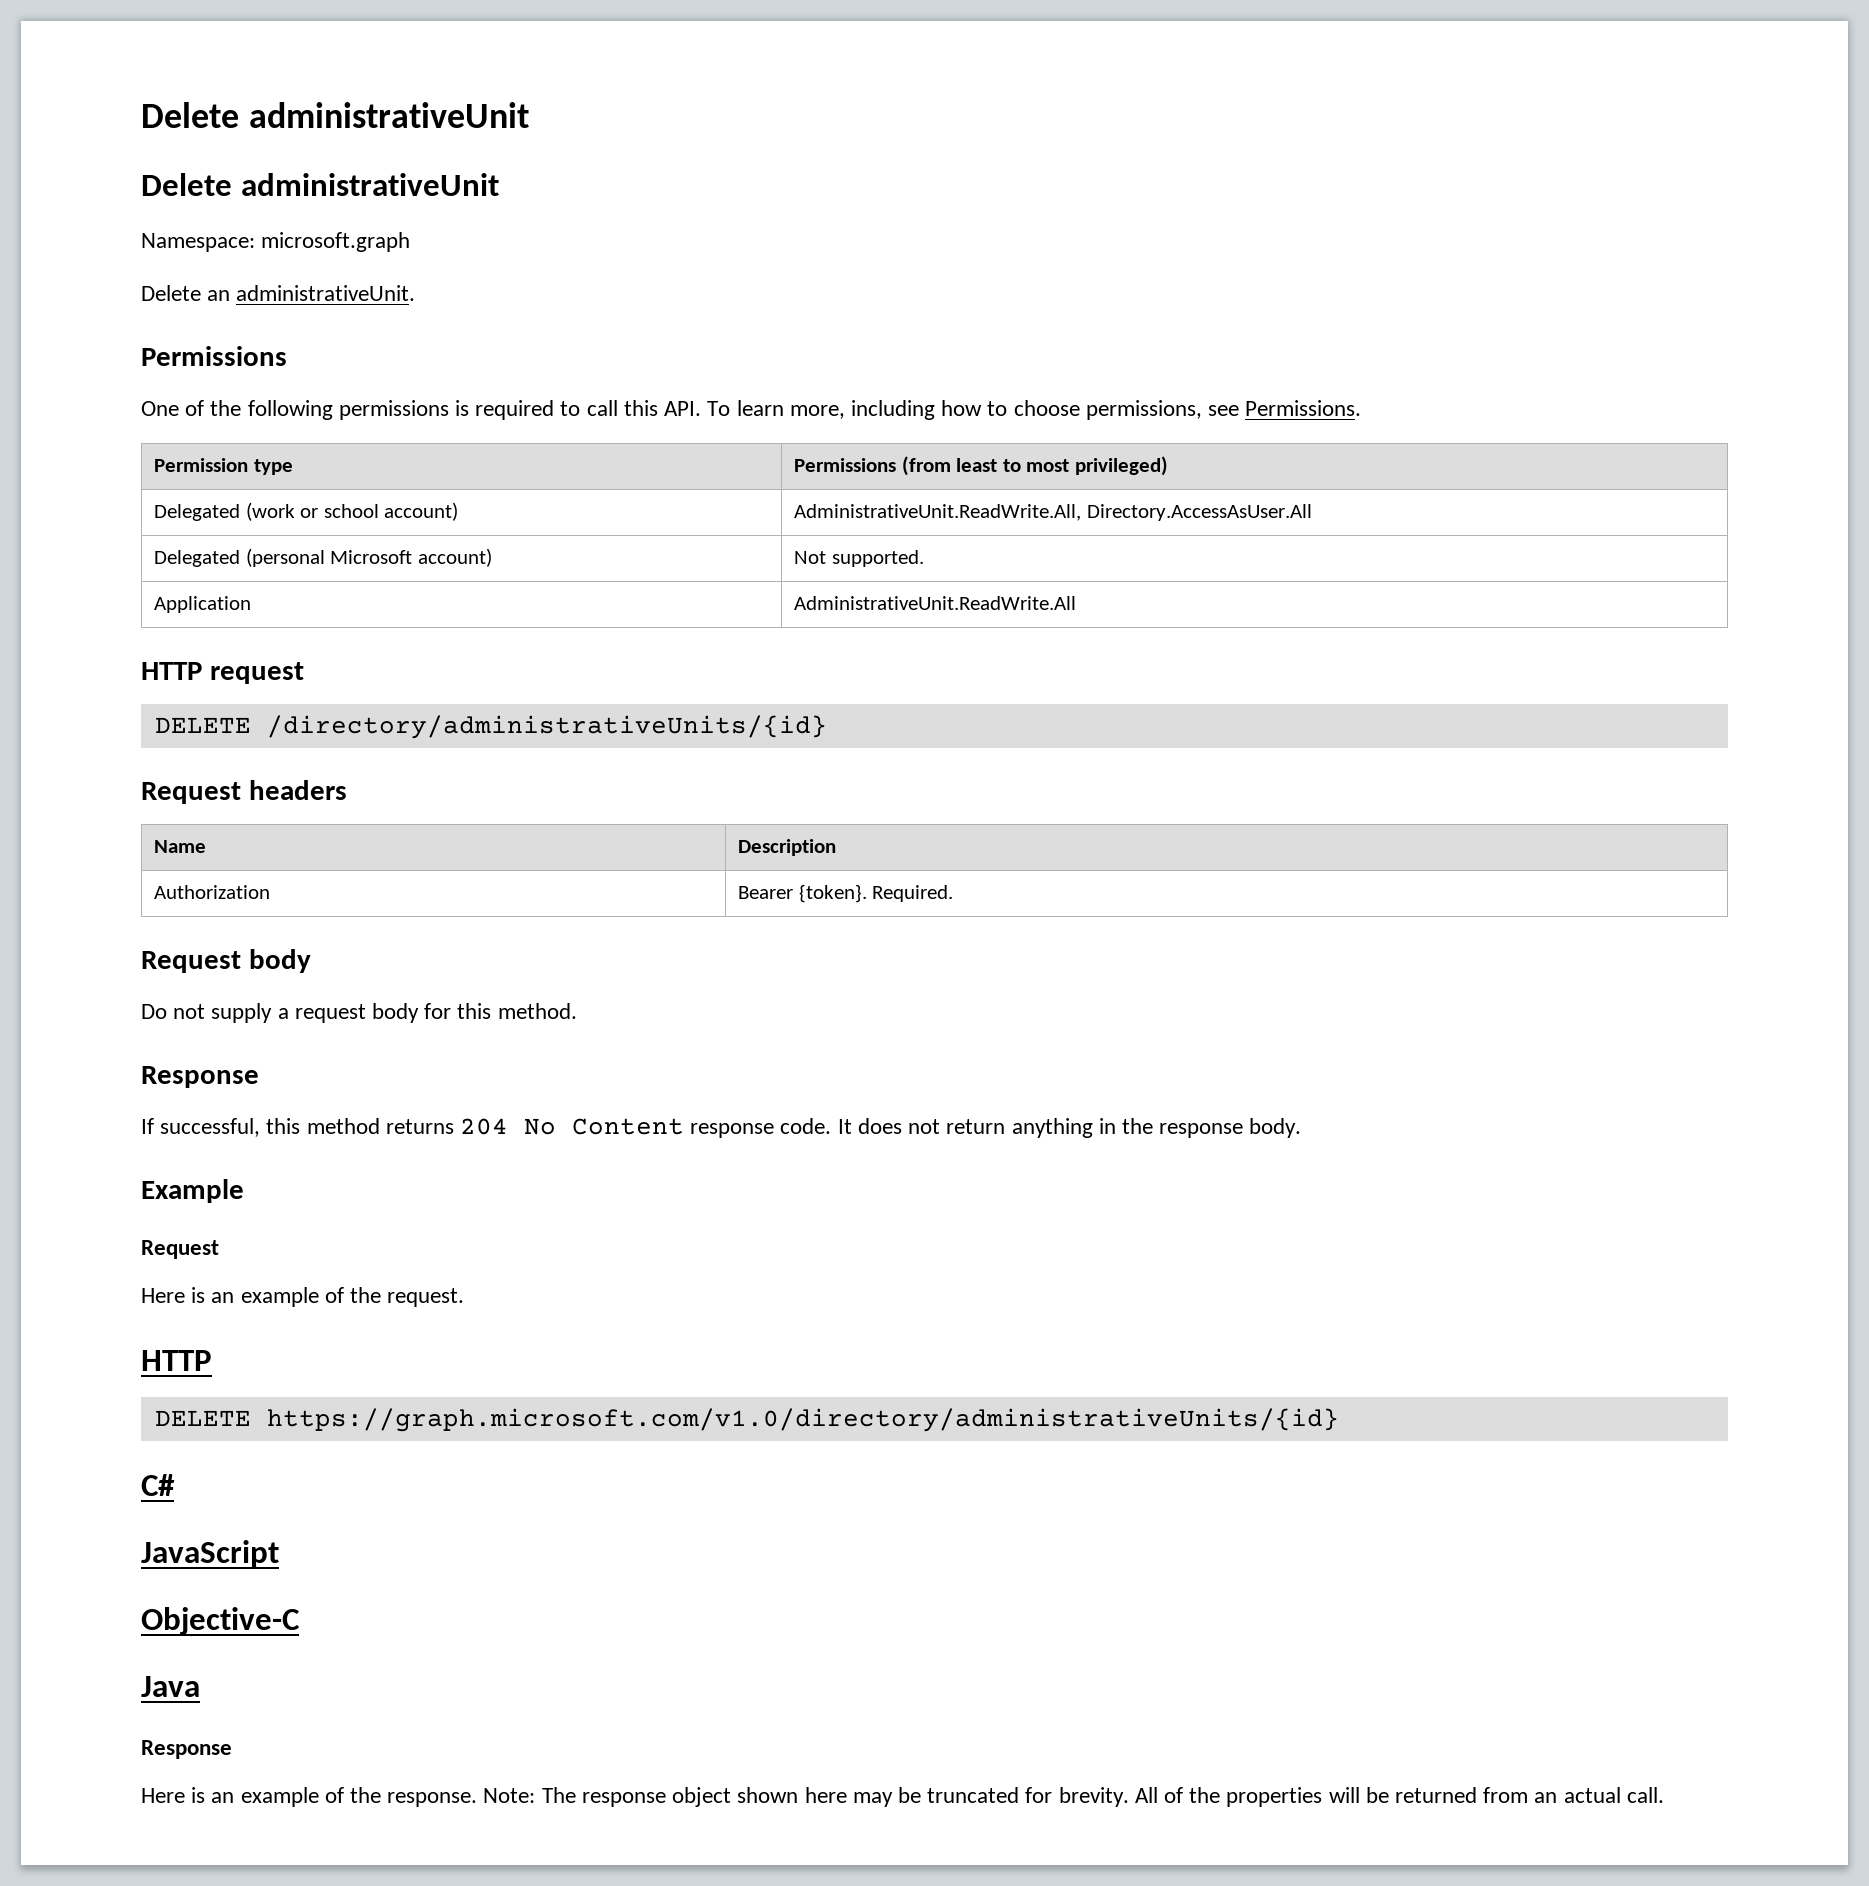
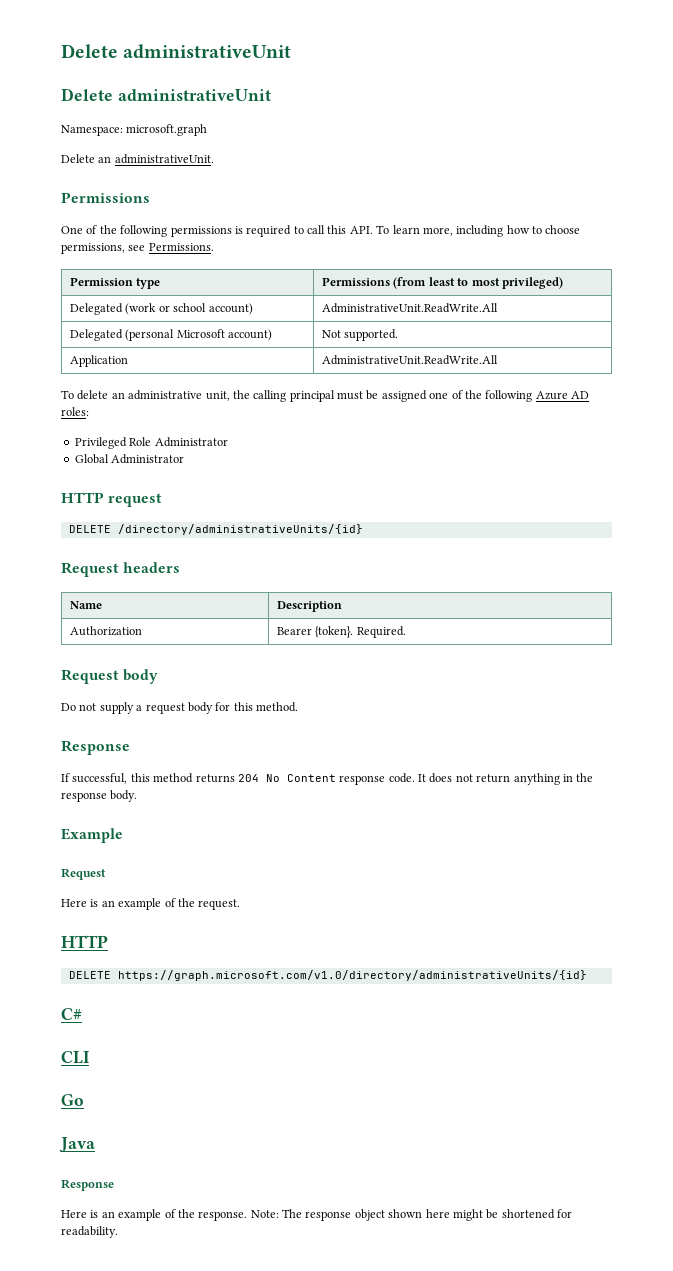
[794,504,1312,521] AdministrativeUnit.ReadWrite.All, Directory.AccessAsUser.All -> [322,303,499,313] AdministrativeUnit.ReadWrite.All
(1077, 603) none -> [61,390,589,402] [61,407,89,416] [74,437,228,449] [74,454,185,464] // To delete an administrative unit, the calling principal must be assigned one of the following Azure AD roles: // Privileged Role Administrator // Global Administrator
[141,1540,279,1568] [141,1607,300,1635] JavaScript // Objective-C -> [61,1051,90,1064] [61,1094,84,1106] CLI // Go
[852,1787,1664,1807] may be truncated for brevity. All of the properties will be returned from an actual call. -> [452,1209,572,1221] [61,1226,118,1238] might be shortened for readability.

